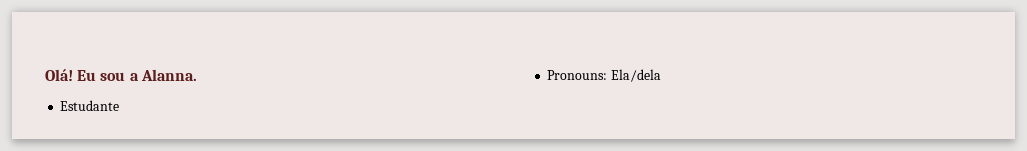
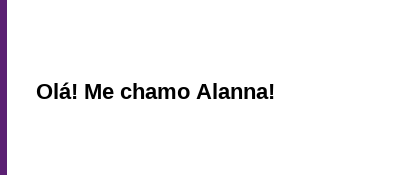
[77,69,197,81] [60,100,120,111] [547,69,662,82] Eu sou a Alanna. // Estudante // Pronouns: Ela/dela -> [84,83,275,99] Me chamo Alanna!

